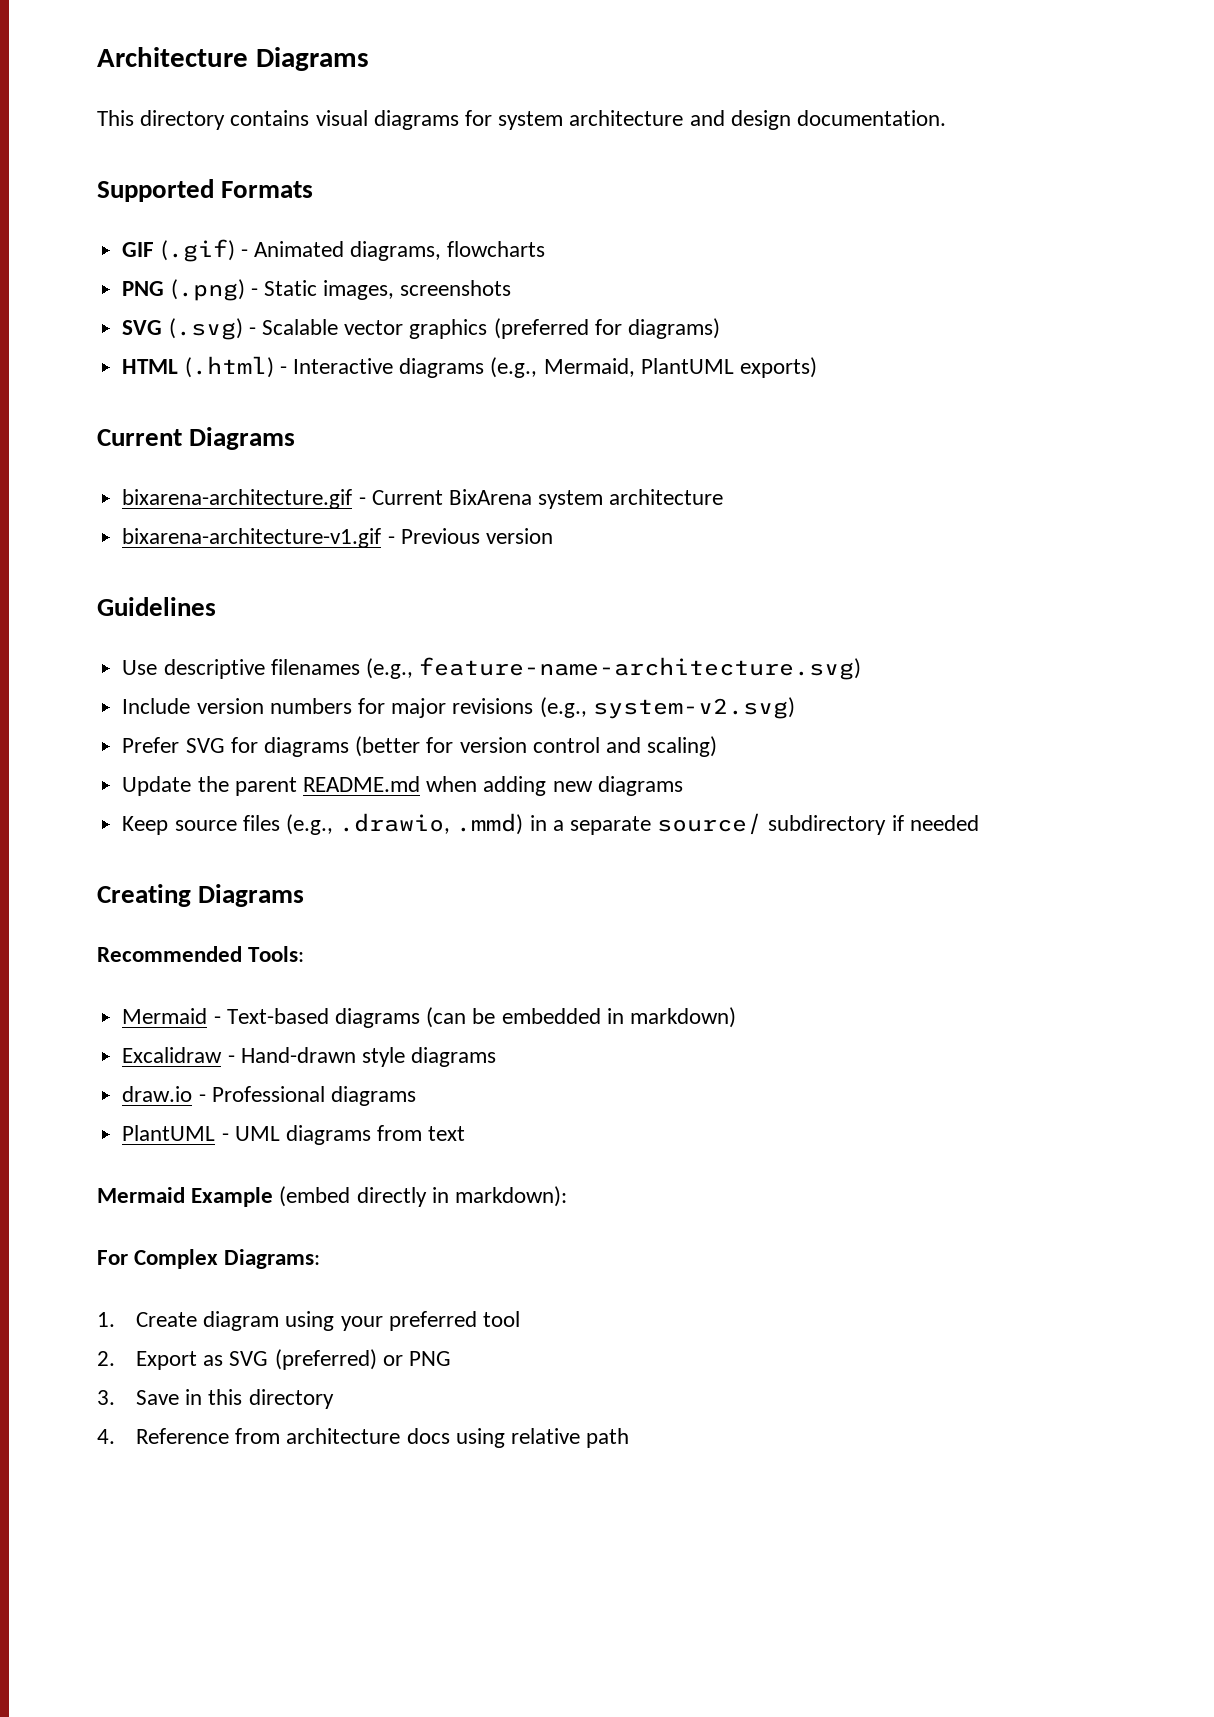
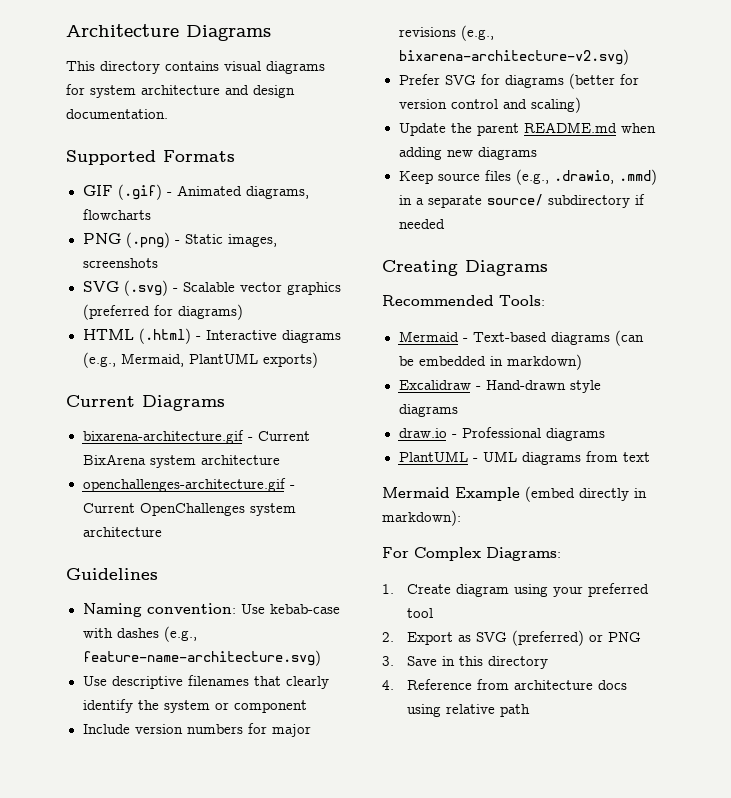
[122,528,553,548] [97,597,216,616] [122,657,862,680] bixarena-architecture-v1.gif - Previous version // Guidelines // Use descriptive filenames (e.g., feature-name-architecture.svg) -> [82,478,295,492] [82,503,296,516] [82,527,162,537] [66,568,158,580] [82,603,340,617] [82,626,197,642] [82,650,321,666] [82,675,329,689] [82,699,307,713] openchallenges-architecture.gif - Current OpenChallenges system architecture // Guidelines // Naming convention: Use kebab-case with dashes (e.g., feature-name-architecture.svg) // Use descriptive filenames that clearly identify the system or component
[592,697,795,719] system-v2.svg) -> [398,49,629,65] bixarena-architecture-v2.svg)

